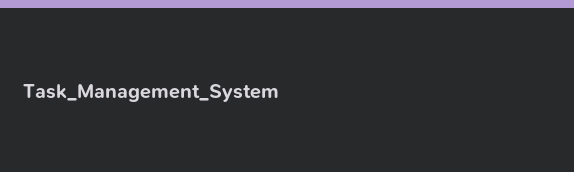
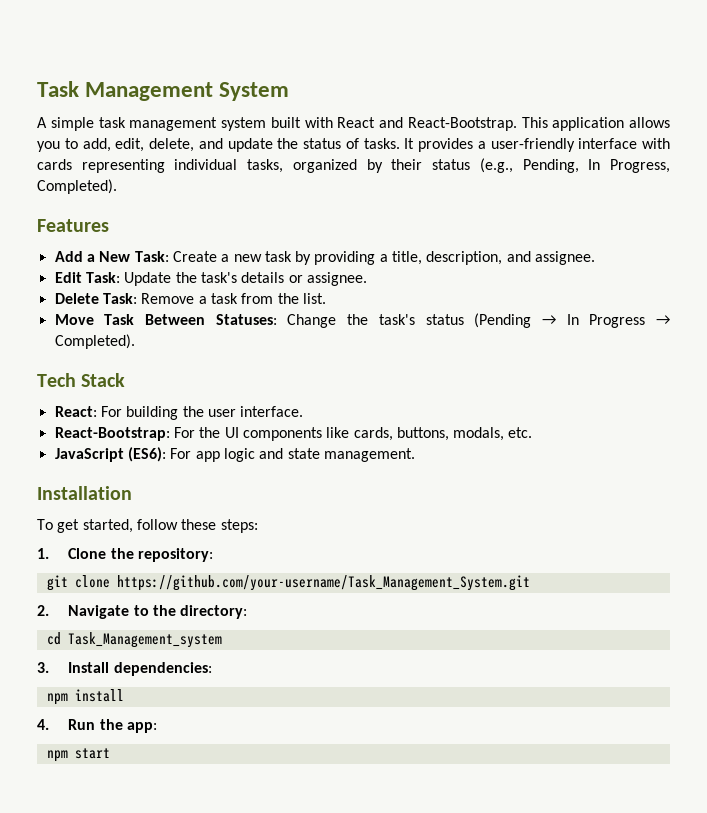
[23,84,279,102] Task_Management_System -> [37,81,290,101] [37,117,670,131] [37,138,670,152] [37,158,671,173] [37,179,117,194] [37,219,109,232] [54,251,596,265] [54,272,367,286] [54,293,326,304] [54,313,670,328] [54,334,135,349] [37,373,126,387] [54,406,304,420] [54,427,533,441] [54,447,415,462] [37,486,132,500] [37,519,258,533] [37,548,213,562] [46,575,530,591] [37,605,248,619] [46,632,222,648] [37,662,212,676] [46,689,124,705] [37,719,157,733] [46,748,110,762] Task Management System // A simple task management system built with React and React-Bootstrap. This application allows you to add, edit, delete, and update the status of tasks. It provides a user-friendly interface with cards representing individual tasks, organized by their status (e.g., Pending, In Progress, Completed). // Features // Add a New Task: Create a new task by providing a title, description, and assignee. // Edit Task: Update the task's details or assignee. // Delete Task: Remove a task from the list. // Move Task Between Statuses: Change the task's status (Pending → In Progress → Completed). // Tech Stack // React: For building the user interface. // React-Bootstrap: For the UI components like cards, buttons, modals, etc. // JavaScript (ES6): For app logic and state management. // Installation // To get started, follow these steps: // 1. Clone the repository: // git clone https://github.com/your-username/Task_Management_System.git // 2. Navigate to the directory: // cd Task_Management_system // 3. Install dependencies: // npm install // 4. Run the app: // npm start

